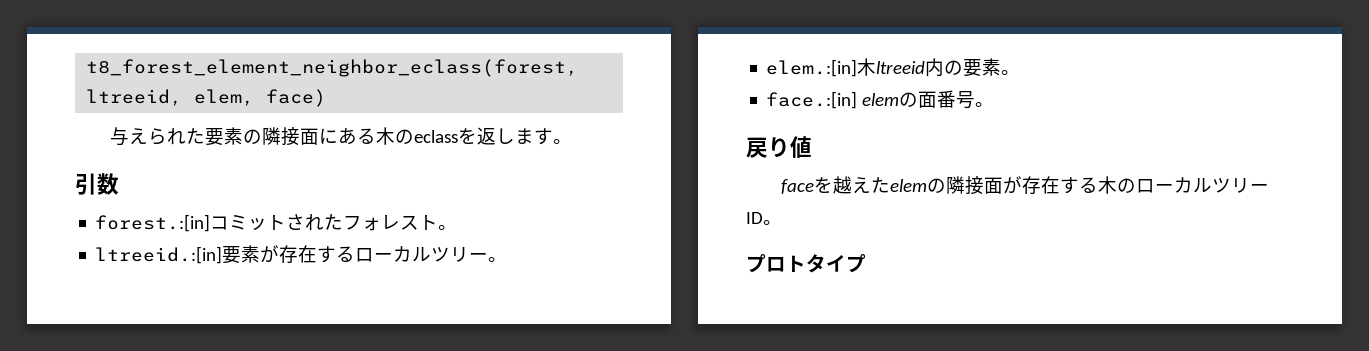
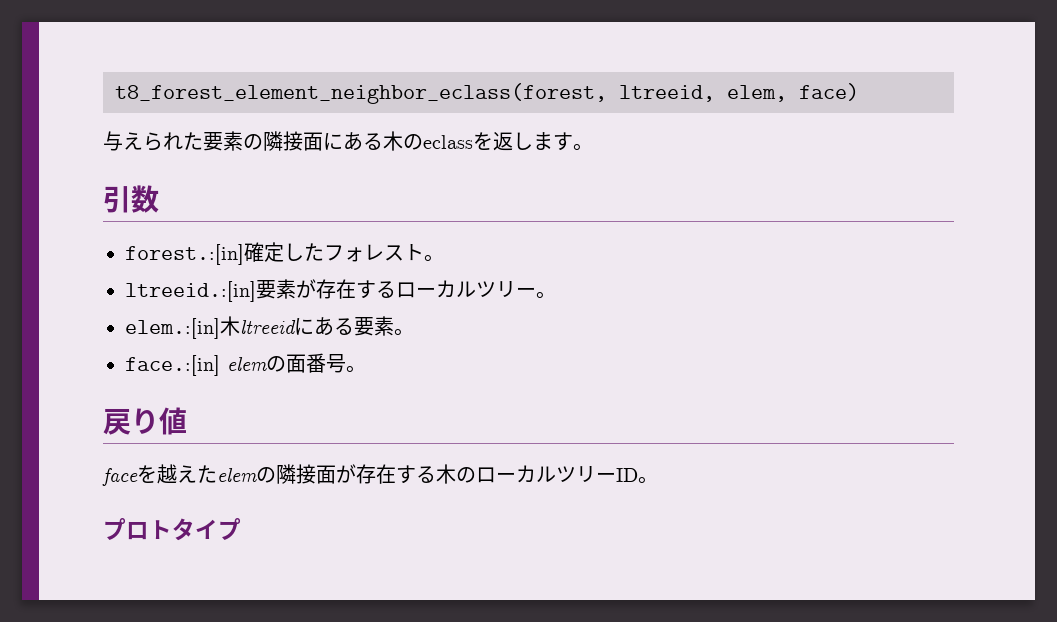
[210,214,325,231] コミットされ -> [244,242,304,262] 確定し
[925,58,964,77] 内の -> [294,317,354,336] にある

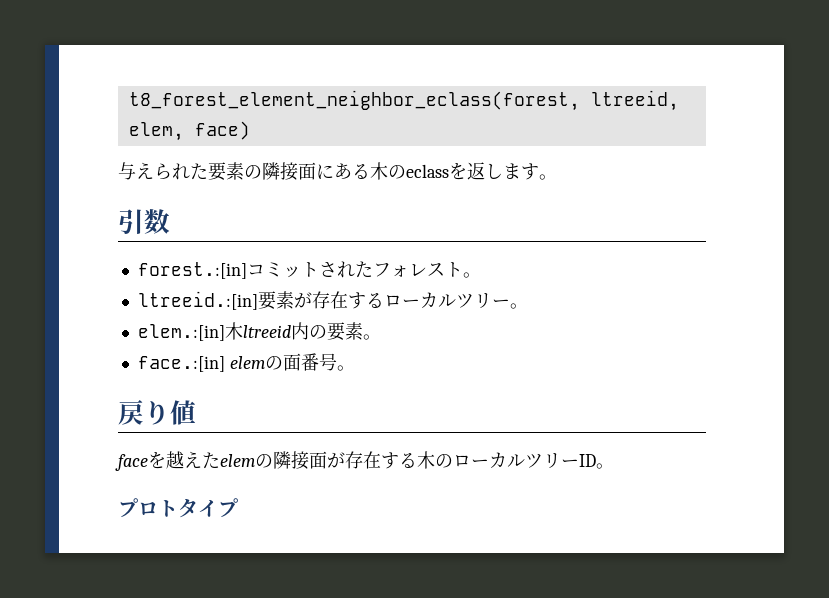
[244,242,304,262] 確定し -> [246,261,355,278] コミットされ
[294,317,354,336] にある -> [290,322,327,340] 内の

